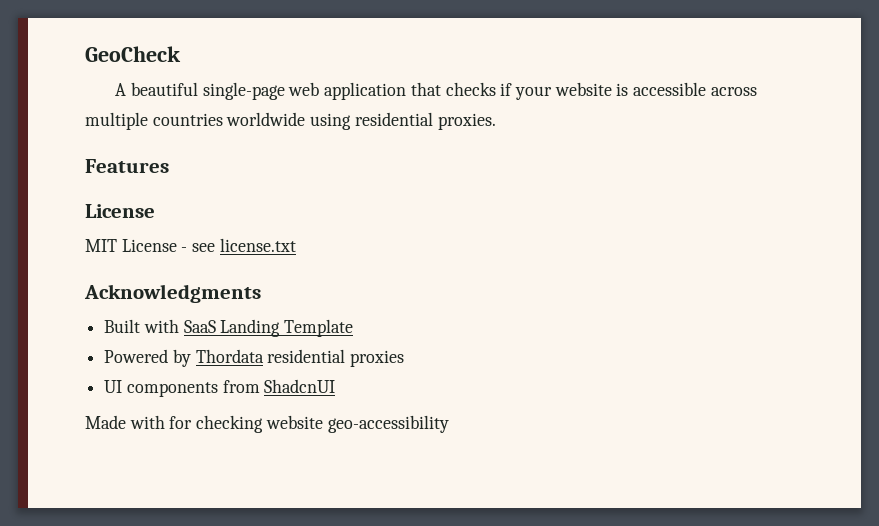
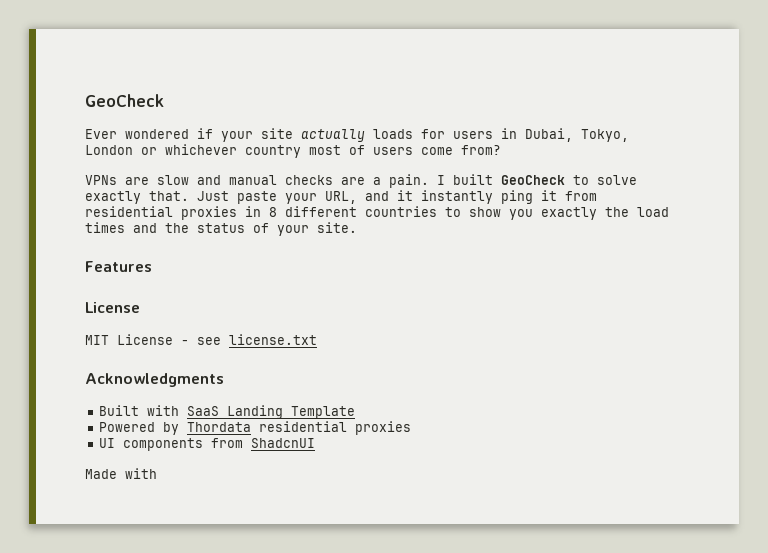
[115,82,757,100] [85,112,496,130] A beautiful single-page web application that checks if your website is accessible across multiple countries worldwide using residential proxies. -> [85,128,629,142] [85,144,501,158] [85,174,637,188] [85,190,597,204] [85,206,669,220] [85,222,357,236] Ever wondered if your site actually loads for users in Dubai, Tokyo, London or whichever country most of users come from? // VPNs are slow and manual checks are a pain. I built GeoCheck to solve exactly that. Just paste your URL, and it instantly ping it from residential proxies in 8 different countries to show you exactly the load times and the status of your site.
[169,415,449,433] for checking website geo-accessibility -> (157, 473) none

